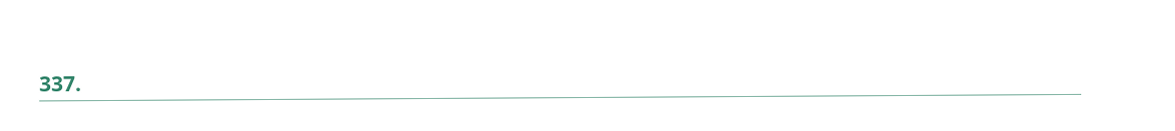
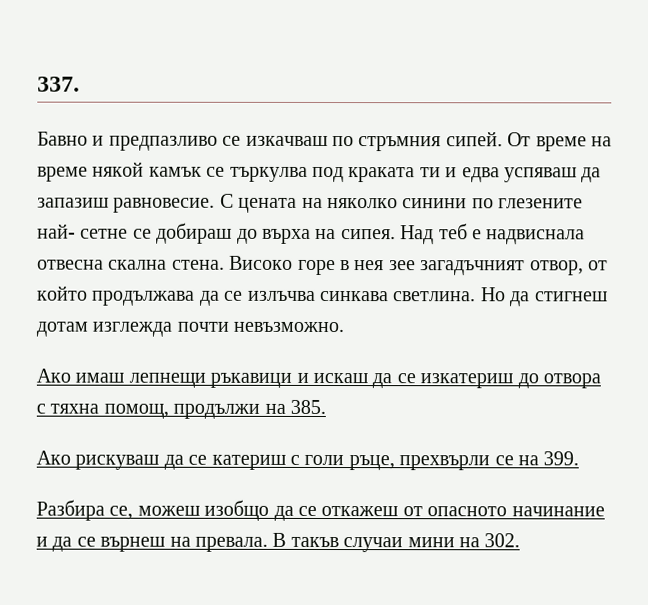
(82, 84) none -> [37,131,612,152] [37,161,602,183] [37,193,584,213] [37,222,586,245] [37,255,608,276] [37,285,609,307] [36,321,345,337] [36,368,601,389] [36,399,326,419] [36,450,580,471] [36,499,605,521] [36,532,521,553] // Бавно и предпазливо се изкачваш по стръмния сипей. От време на време някой камък се търкулва под краката ти и едва успяваш да запазиш равновесие. С цената на няколко синини по глезените най- сетне се добираш до върха на сипея. Над теб е надвиснала отвесна скална стена. Високо горе в нея зее загадъчният отвор, от който продължава да се излъчва синкава светлина. Но да стигнеш дотам изглежда почти невъзможно. // Ако имаш лепнещи ръкавици и искаш да се изкатериш до отвора с тяхна помощ, продължи на 385. // Ако рискуваш да се катериш с голи ръце, прехвърли се на 399. // Разбира се, можеш изобщо да се откажеш от опасното начинание и да се върнеш на превала. В такъв случаи мини на 302.

